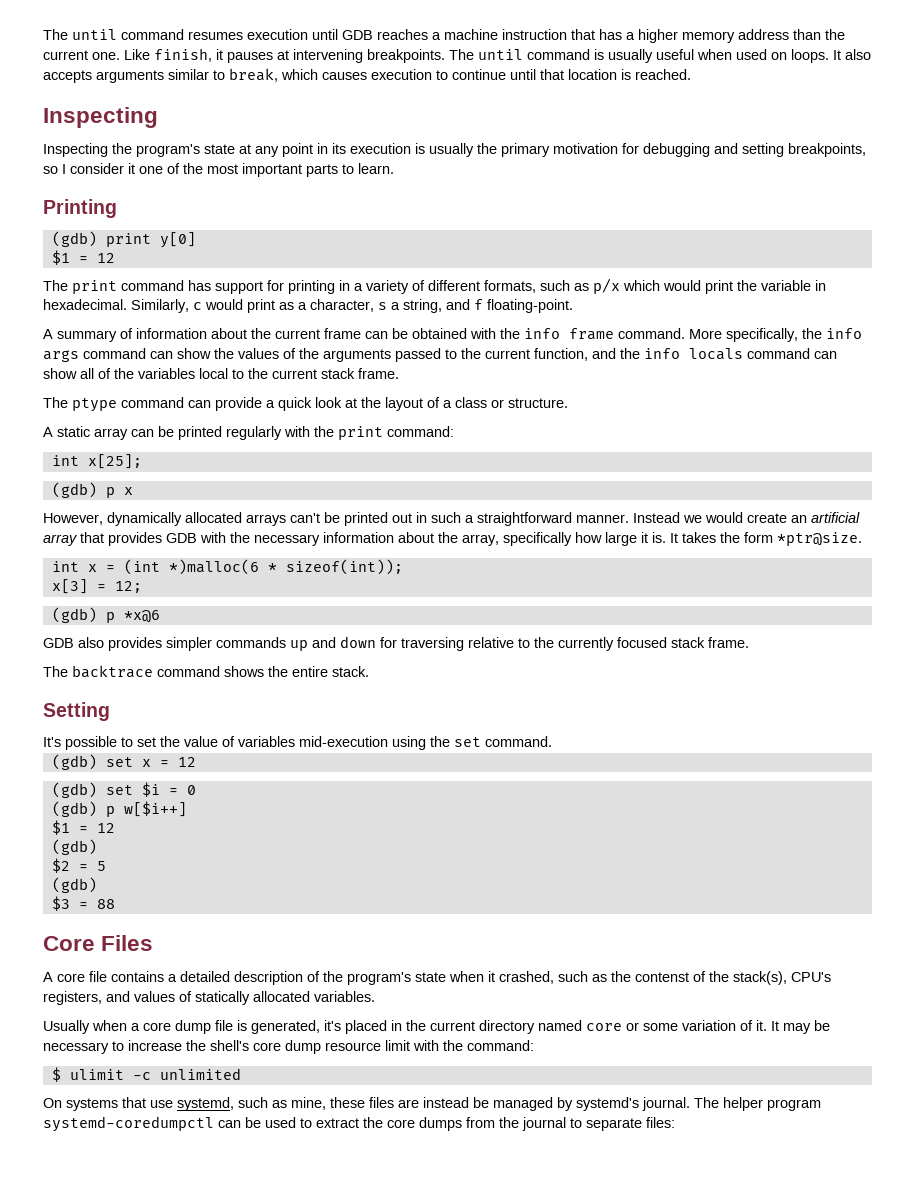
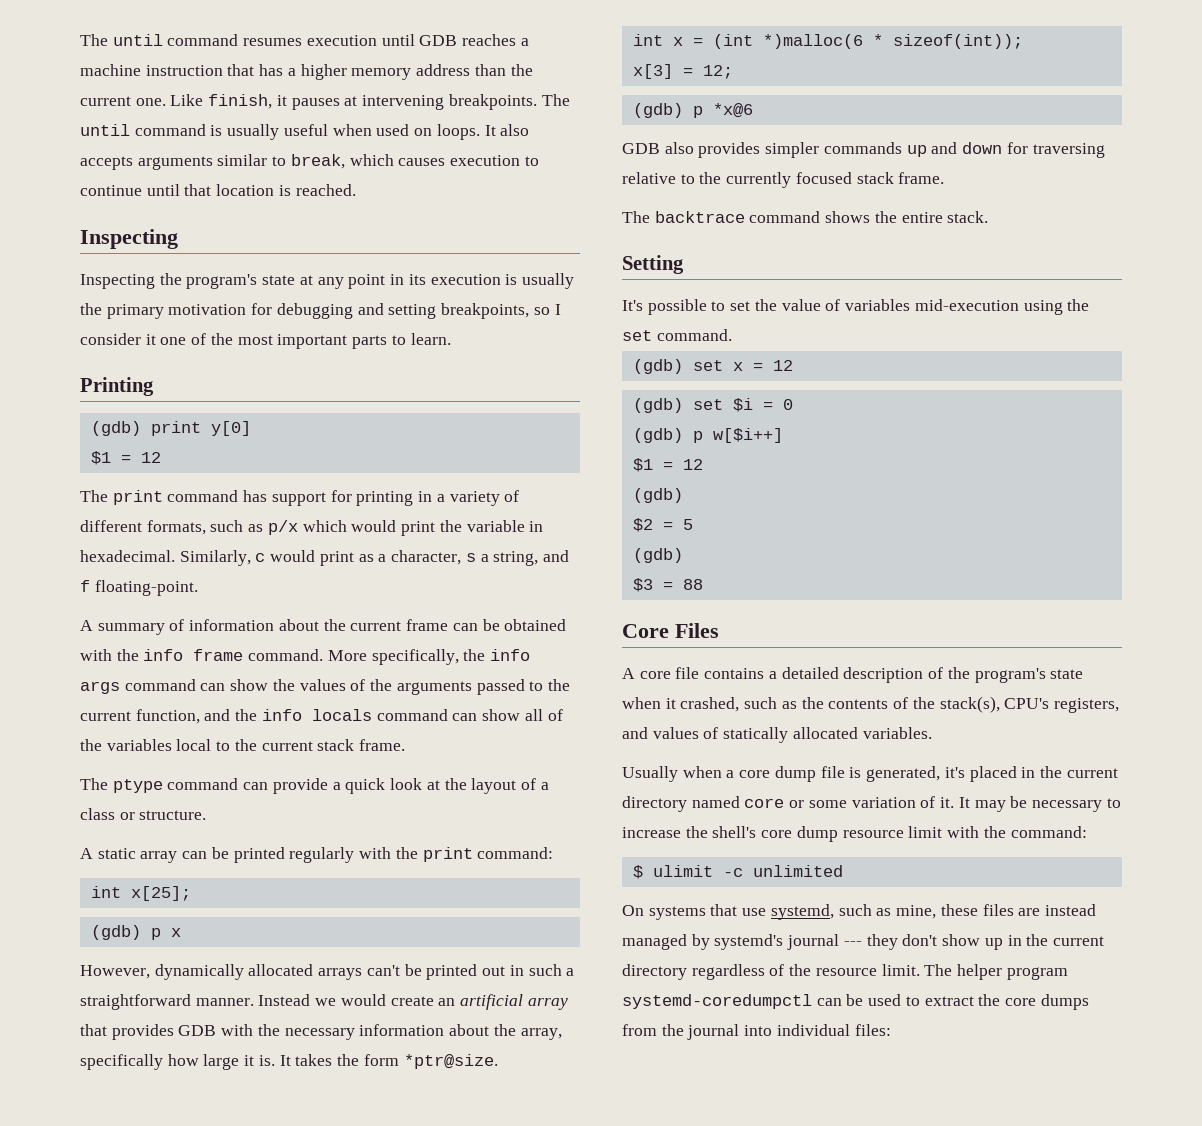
[635,972,689,982] contenst -> [828,699,889,709] contents
[473,1097,489,1108] be -> (1096, 910) none
[642,1097,690,1111] journal. -> [787,934,1104,950] [622,964,920,980] journal --- they don't show up in the current directory regardless of the resource limit.
[570,1118,642,1131] to separate -> [744,1024,850,1036] into individual

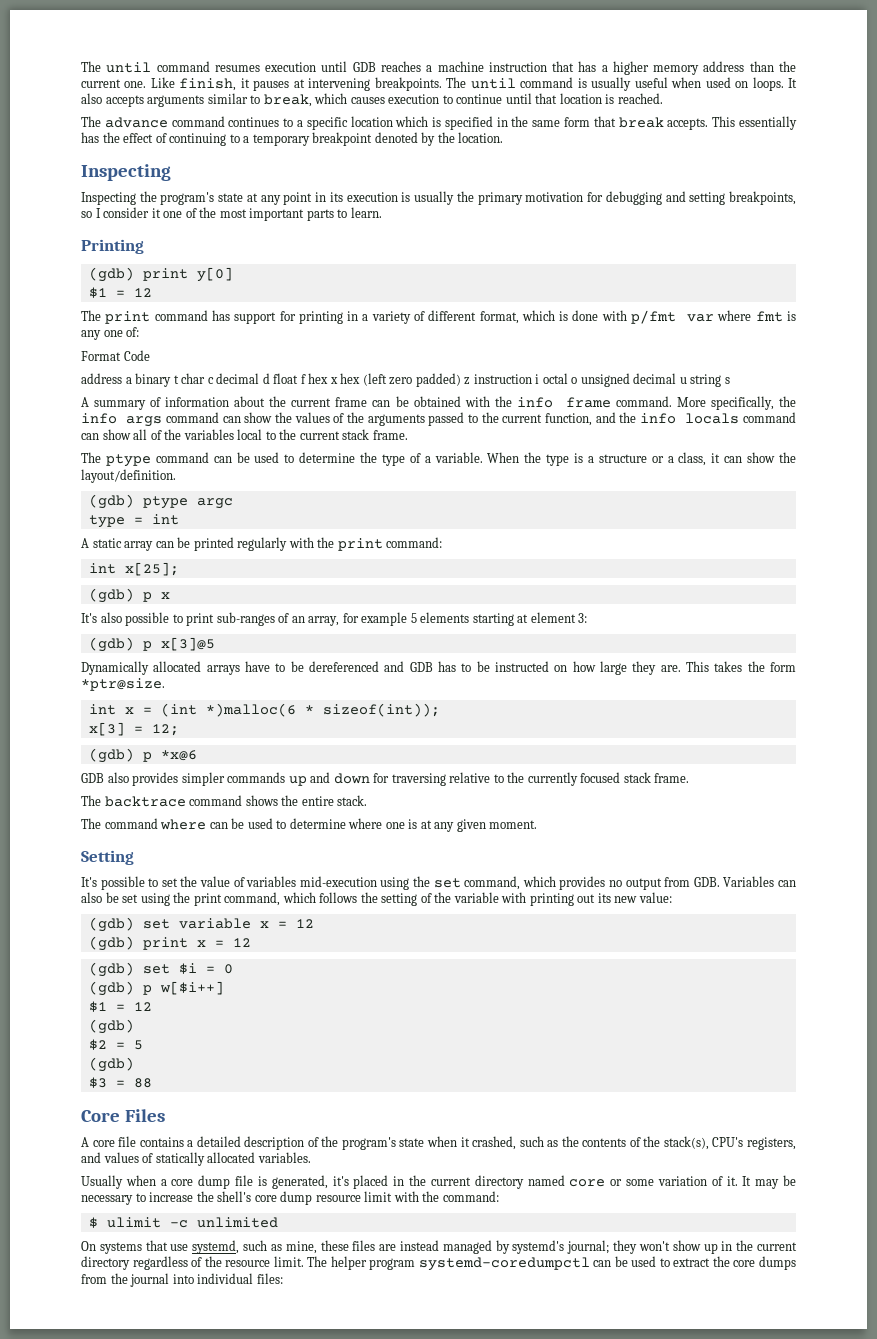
(356, 190) none -> [81,116,797,130] [81,132,504,146] // The advance command continues to a specific location which is specified in the same form that break accepts. This essentially has the effect of continuing to a temporary breakpoint denoted by the location.
[146,520,544,536] [80,550,569,566] [80,580,198,596] formats, such as p/x which would print the variable in hexadecimal. Similarly, c would print as a character, s a string, and f floating-point. -> [479,310,797,324] [81,327,140,340] [81,350,150,361] [81,373,730,387] format, which is done with p/fmt var where fmt is any one of: // Format Code // address a binary t char c decimal d float f hex x hex (left zero padded) z instruction i octal o unsigned decimal u string s
[272,778,549,794] [80,808,207,820] provide a quick look at the layout of a class or structure. -> [236,452,796,466] [81,469,176,483] [88,494,233,509] [88,514,179,528] be used to determine the type of a variable. When the type is a structure or a class, it can show the layout/definition. // (gdb) ptype argc // type = int
[80,964,575,980] [80,994,568,1010] [80,1024,562,1040] [80,1054,291,1070] However, dynamically allocated arrays can't be printed out in such a straightforward manner. Instead we would create an artificial array that provides GDB with the necessary information about the array, specifically how large it is. It -> [81,612,588,626] [88,637,215,652] [81,661,709,675] It's also possible to print sub-ranges of an array, for example 5 elements starting at element 3: // (gdb) p x[3]@5 // Dynamically allocated arrays have to be dereferenced and GDB has to be instructed on how large they are. This
(989, 217) none -> [81,818,538,832] // The command where can be used to determine where one is at any given moment.
[656,329,732,341] [632,359,723,374] command. // (gdb) set -> [464,876,797,890] [81,892,672,906] [88,917,314,932] [88,936,188,951] command, which provides no output from GDB. Variables can also be set using the print command, which follows the setting of the variable with printing out its new value: // (gdb) set variable x = 12 // (gdb) print
[787,934,938,950] journal --- they don't -> [567,1240,670,1254] journal; they won't

